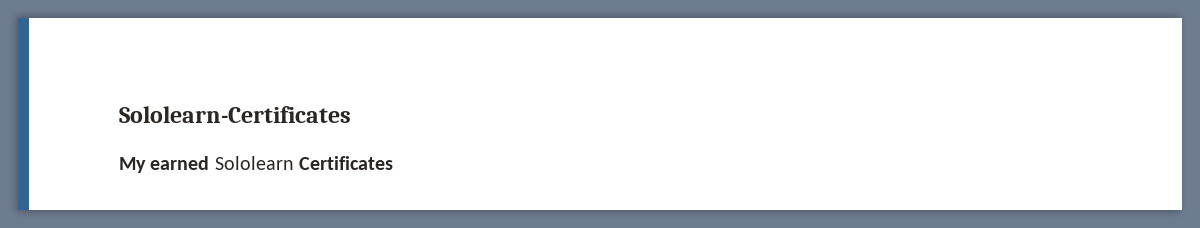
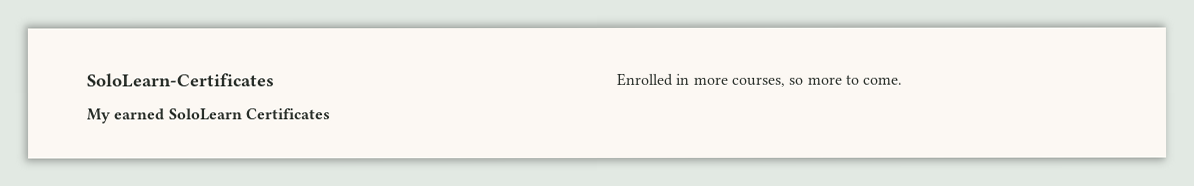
[119,106,351,123] Sololearn-Certificates -> [86,73,274,88] SoloLearn-Certificates
[214,156,294,170] Sololearn -> [168,108,243,121] SoloLearn
(394, 163) none -> [616,72,903,87] // Enrolled in more courses, so more to come.

